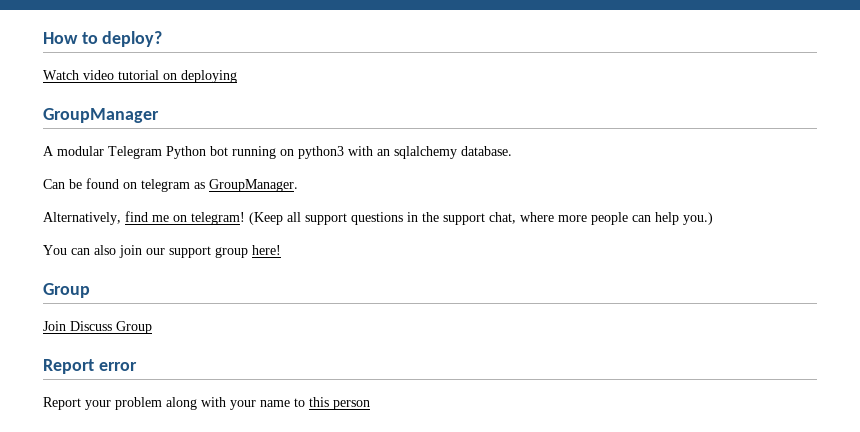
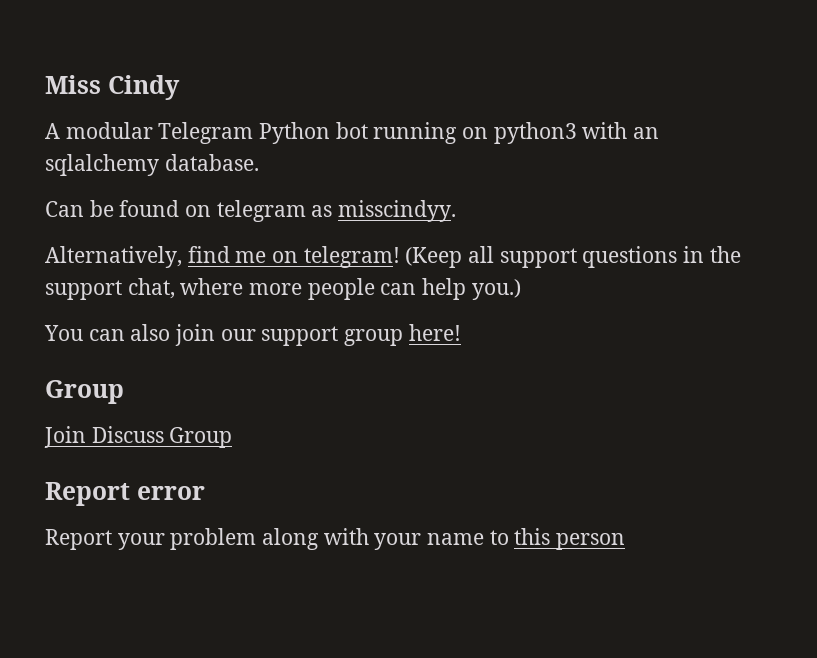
[43,31,163,47] [43,70,237,83] [43,108,159,123] How to deploy? // Watch video tutorial on deploying // GroupManager -> [45,75,180,100] Miss Cindy
[209,179,298,192] GroupManager. -> [338,200,457,222] misscindyy.

